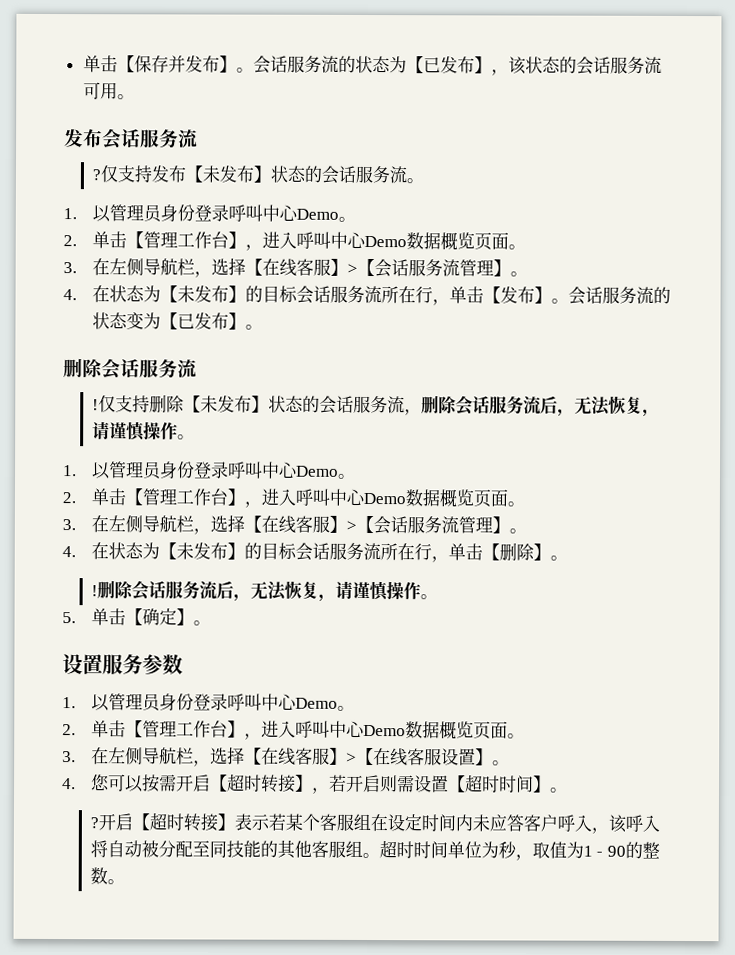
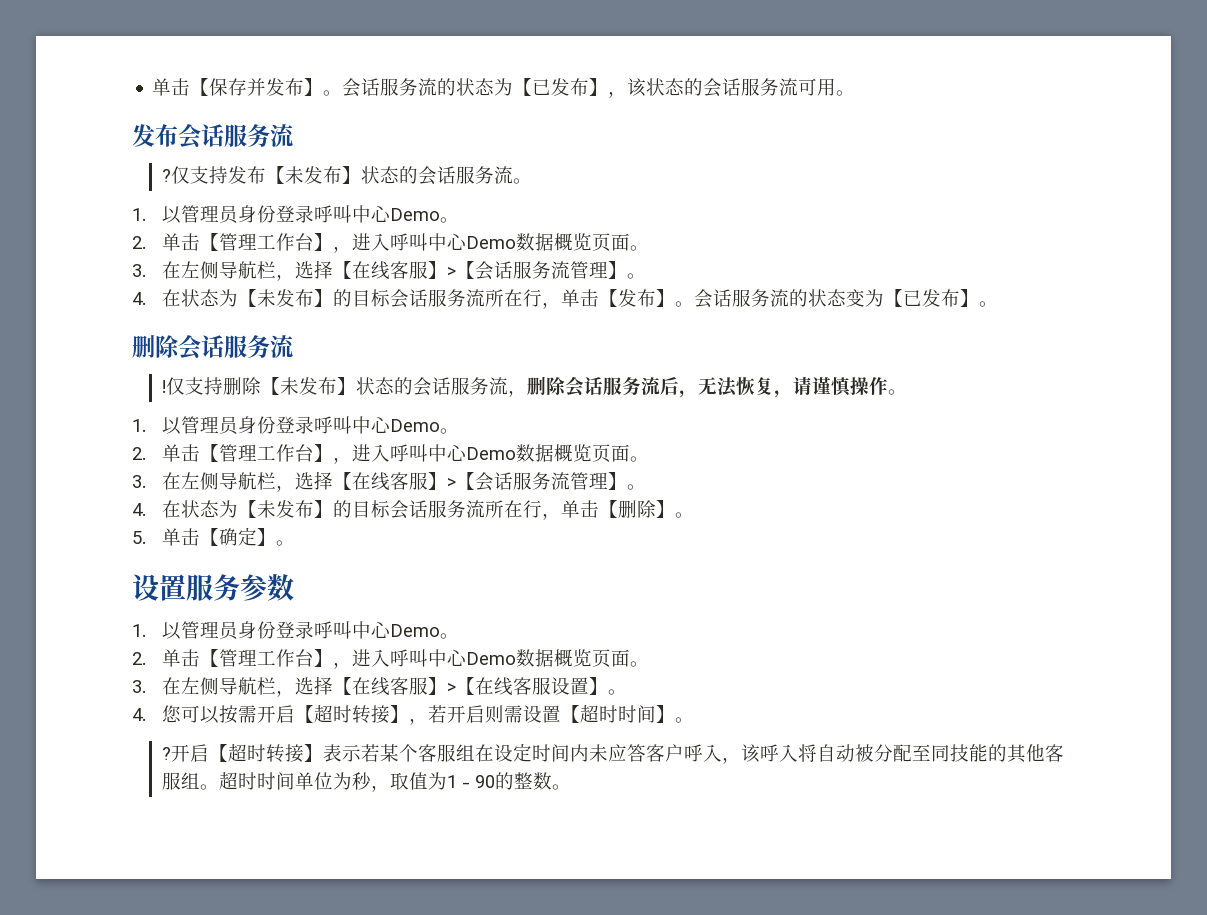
[90,580,438,602] // !删除会话服务流后，无法恢复，请谨慎操作。 -> (695, 515) none

